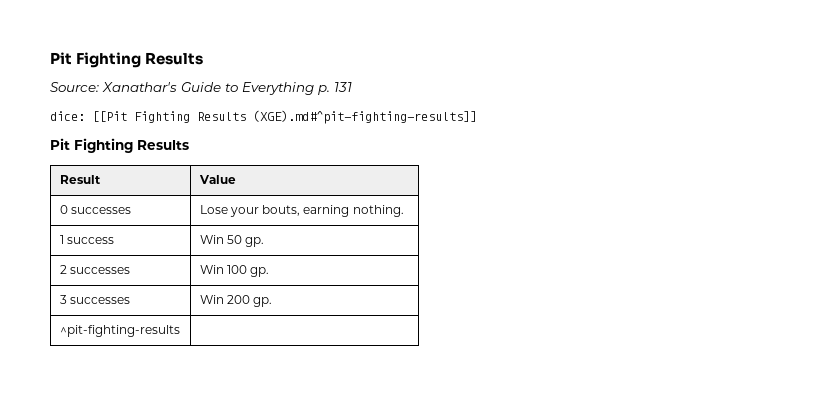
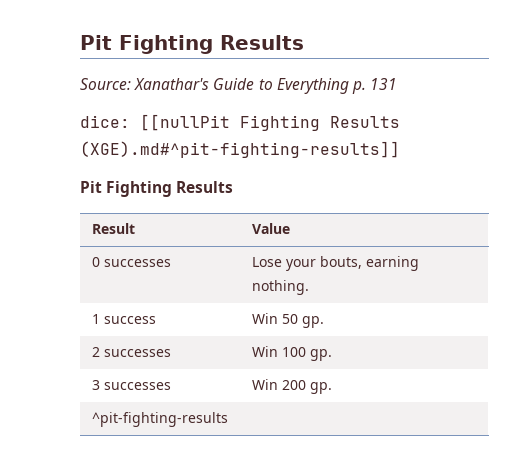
[92,111,127,122] [[Pit -> [140,114,230,131] [[nullPit

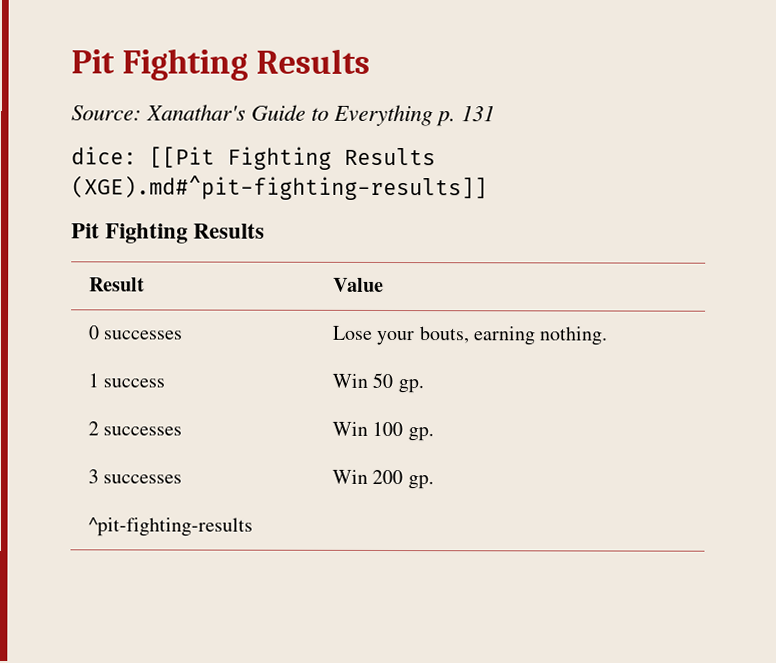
[140,114,230,131] [[nullPit -> [149,146,215,168] [[Pit

